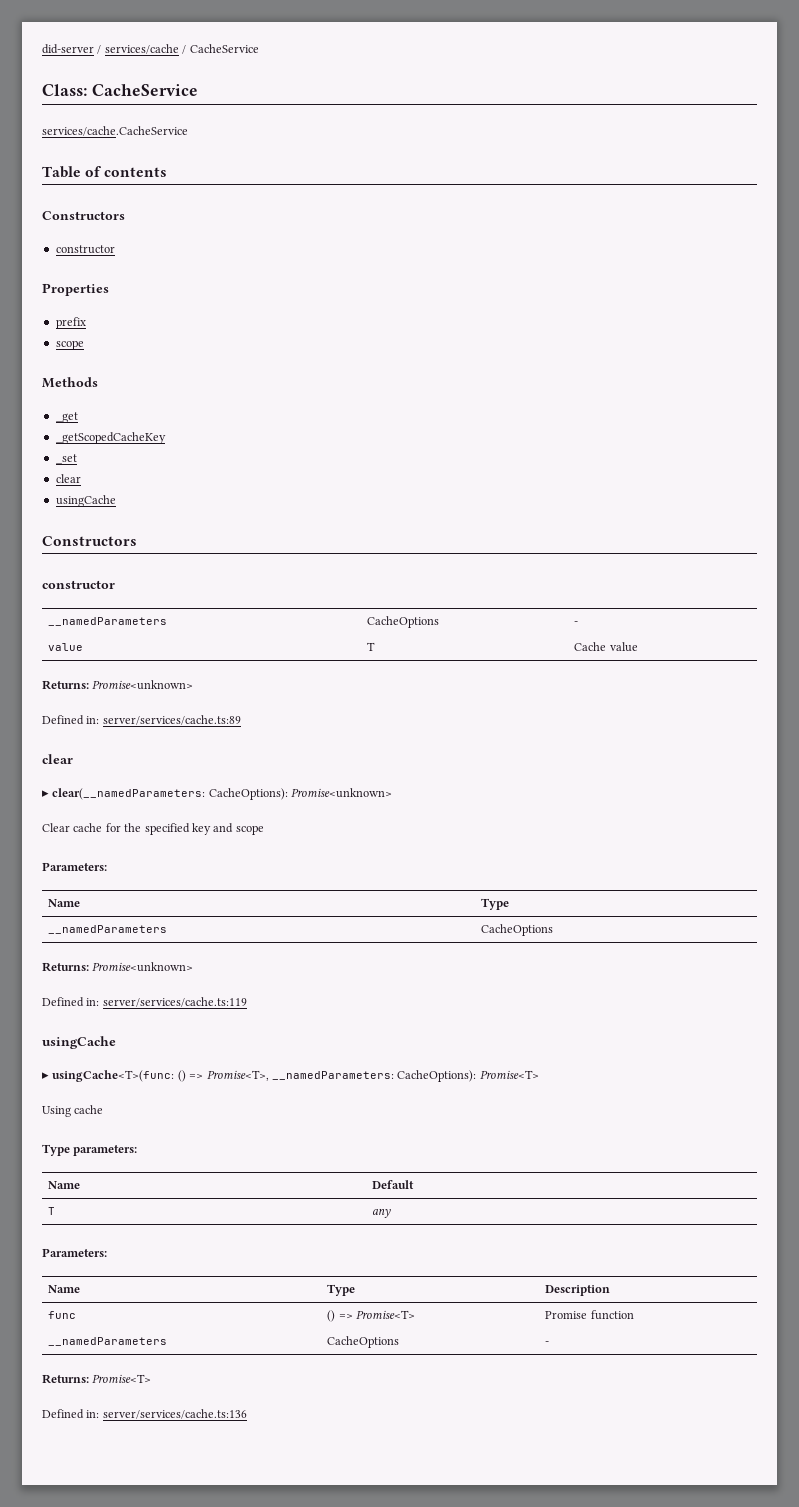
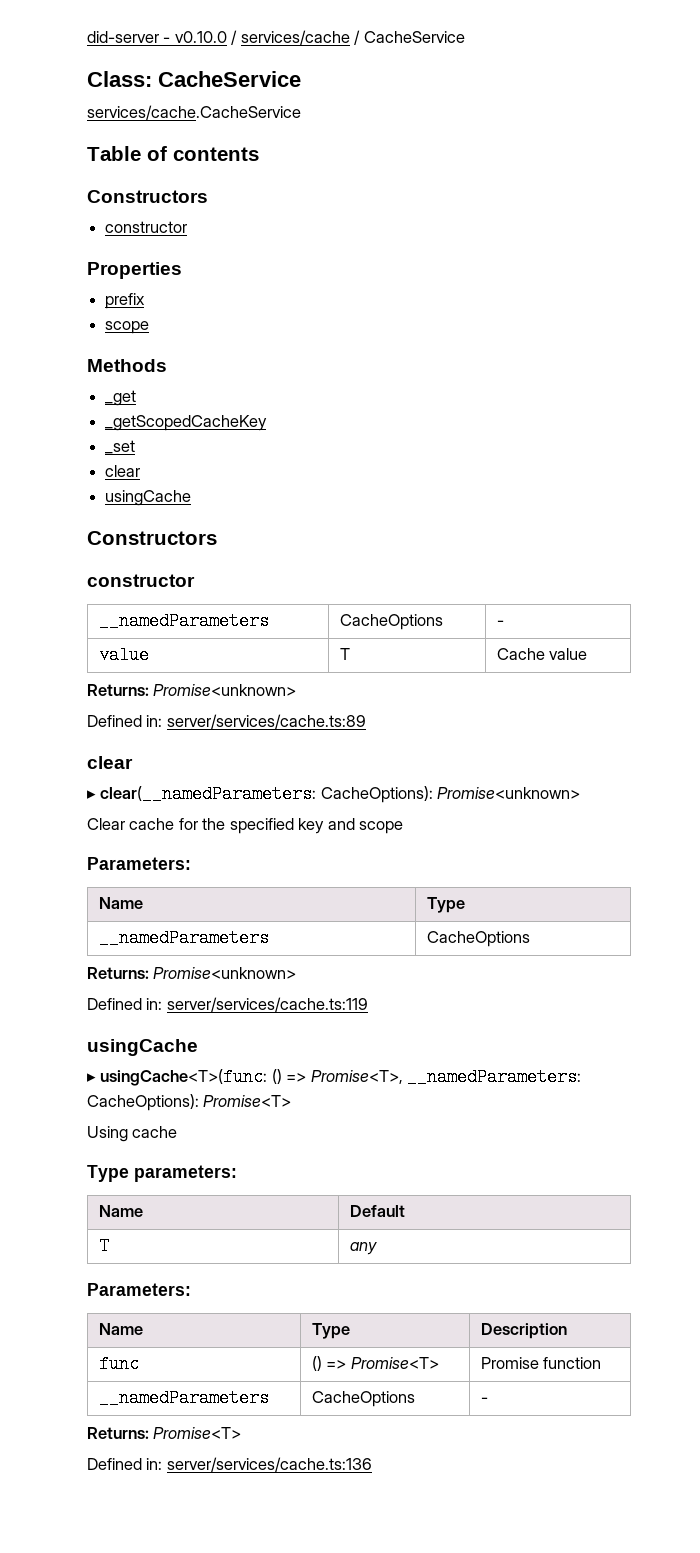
(94, 49) none -> [163,31,227,43] - v0.10.0

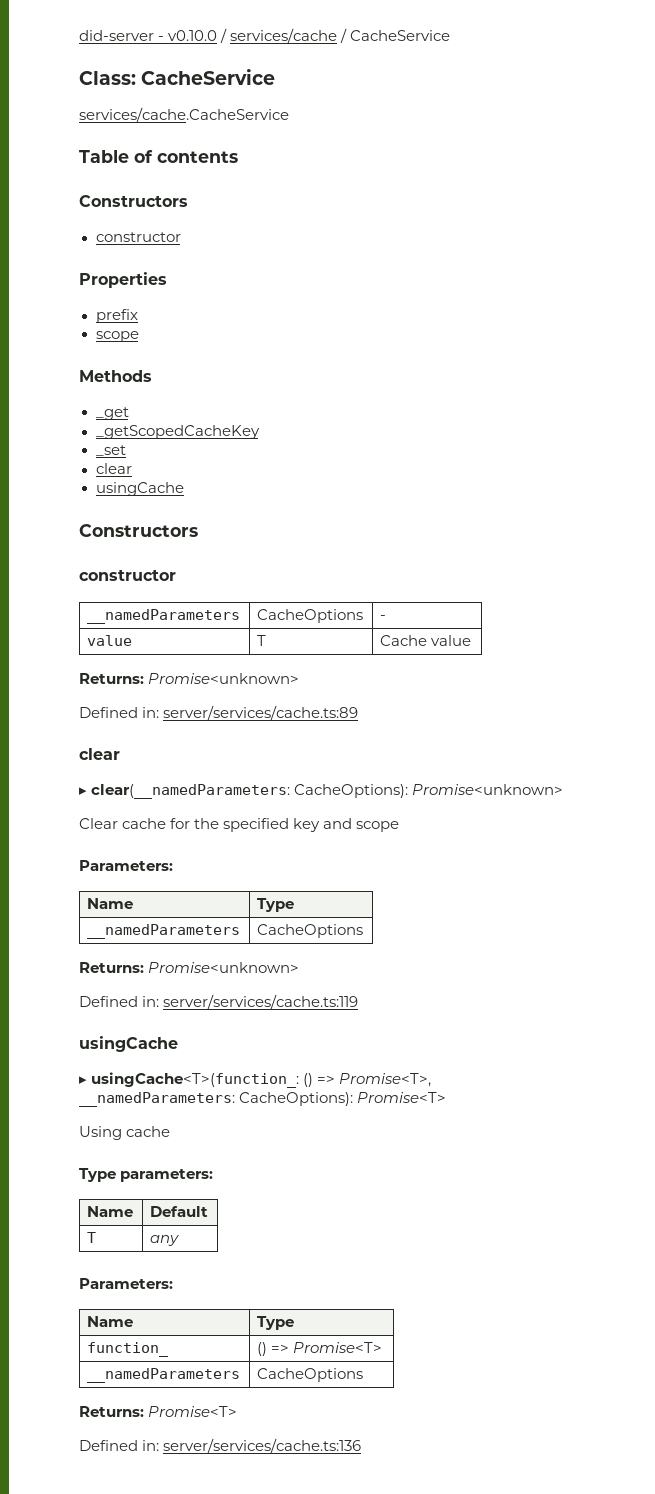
[100,1068,268,1086] usingCache<T>(func: -> [91,1072,300,1088] usingCache<T>(function_:
[480,1323,567,1339] [98,1355,139,1373] | Description // func -> [87,1342,170,1357] // function_
[480,1357,602,1369] [98,1389,269,1407] [311,1391,415,1407] [480,1397,488,1403] | Promise function // __namedParameters | CacheOptions | - -> [87,1368,241,1383] [257,1368,364,1382] // __namedParameters | CacheOptions

